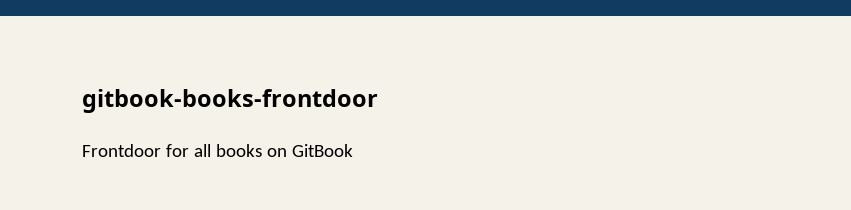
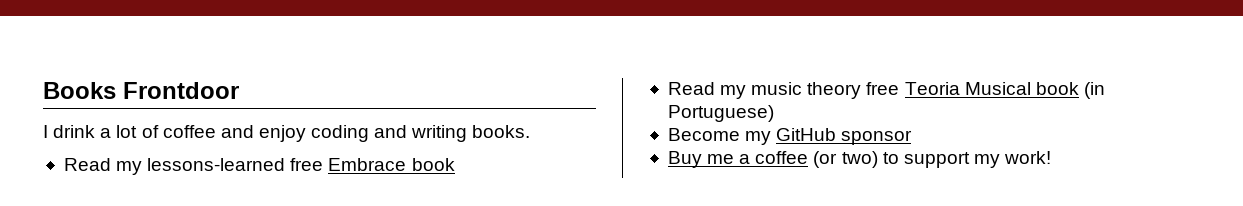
[82,89,378,113] [82,144,353,157] gitbook-books-frontdoor // Frontdoor for all books on GitBook -> [43,82,239,99] [43,125,531,142] [63,158,455,175] [667,82,1105,99] [667,105,774,122] [667,128,913,145] [667,151,1052,168] Books Frontdoor // I drink a lot of coffee and enjoy coding and writing books. // Read my lessons-learned free Embrace book // Read my music theory free Teoria Musical book (in Portuguese) // Become my GitHub sponsor // Buy me a coffee (or two) to support my work!

